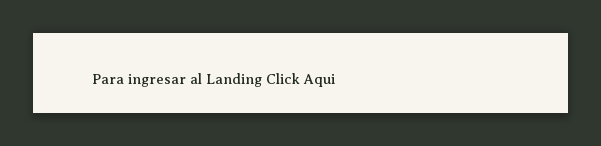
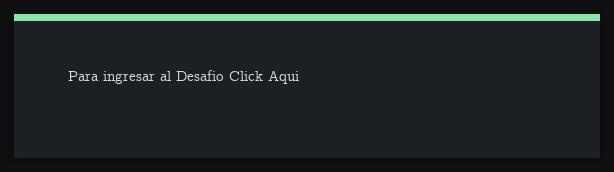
[206,73,262,87] Landing -> [176,70,224,81] Desafio

